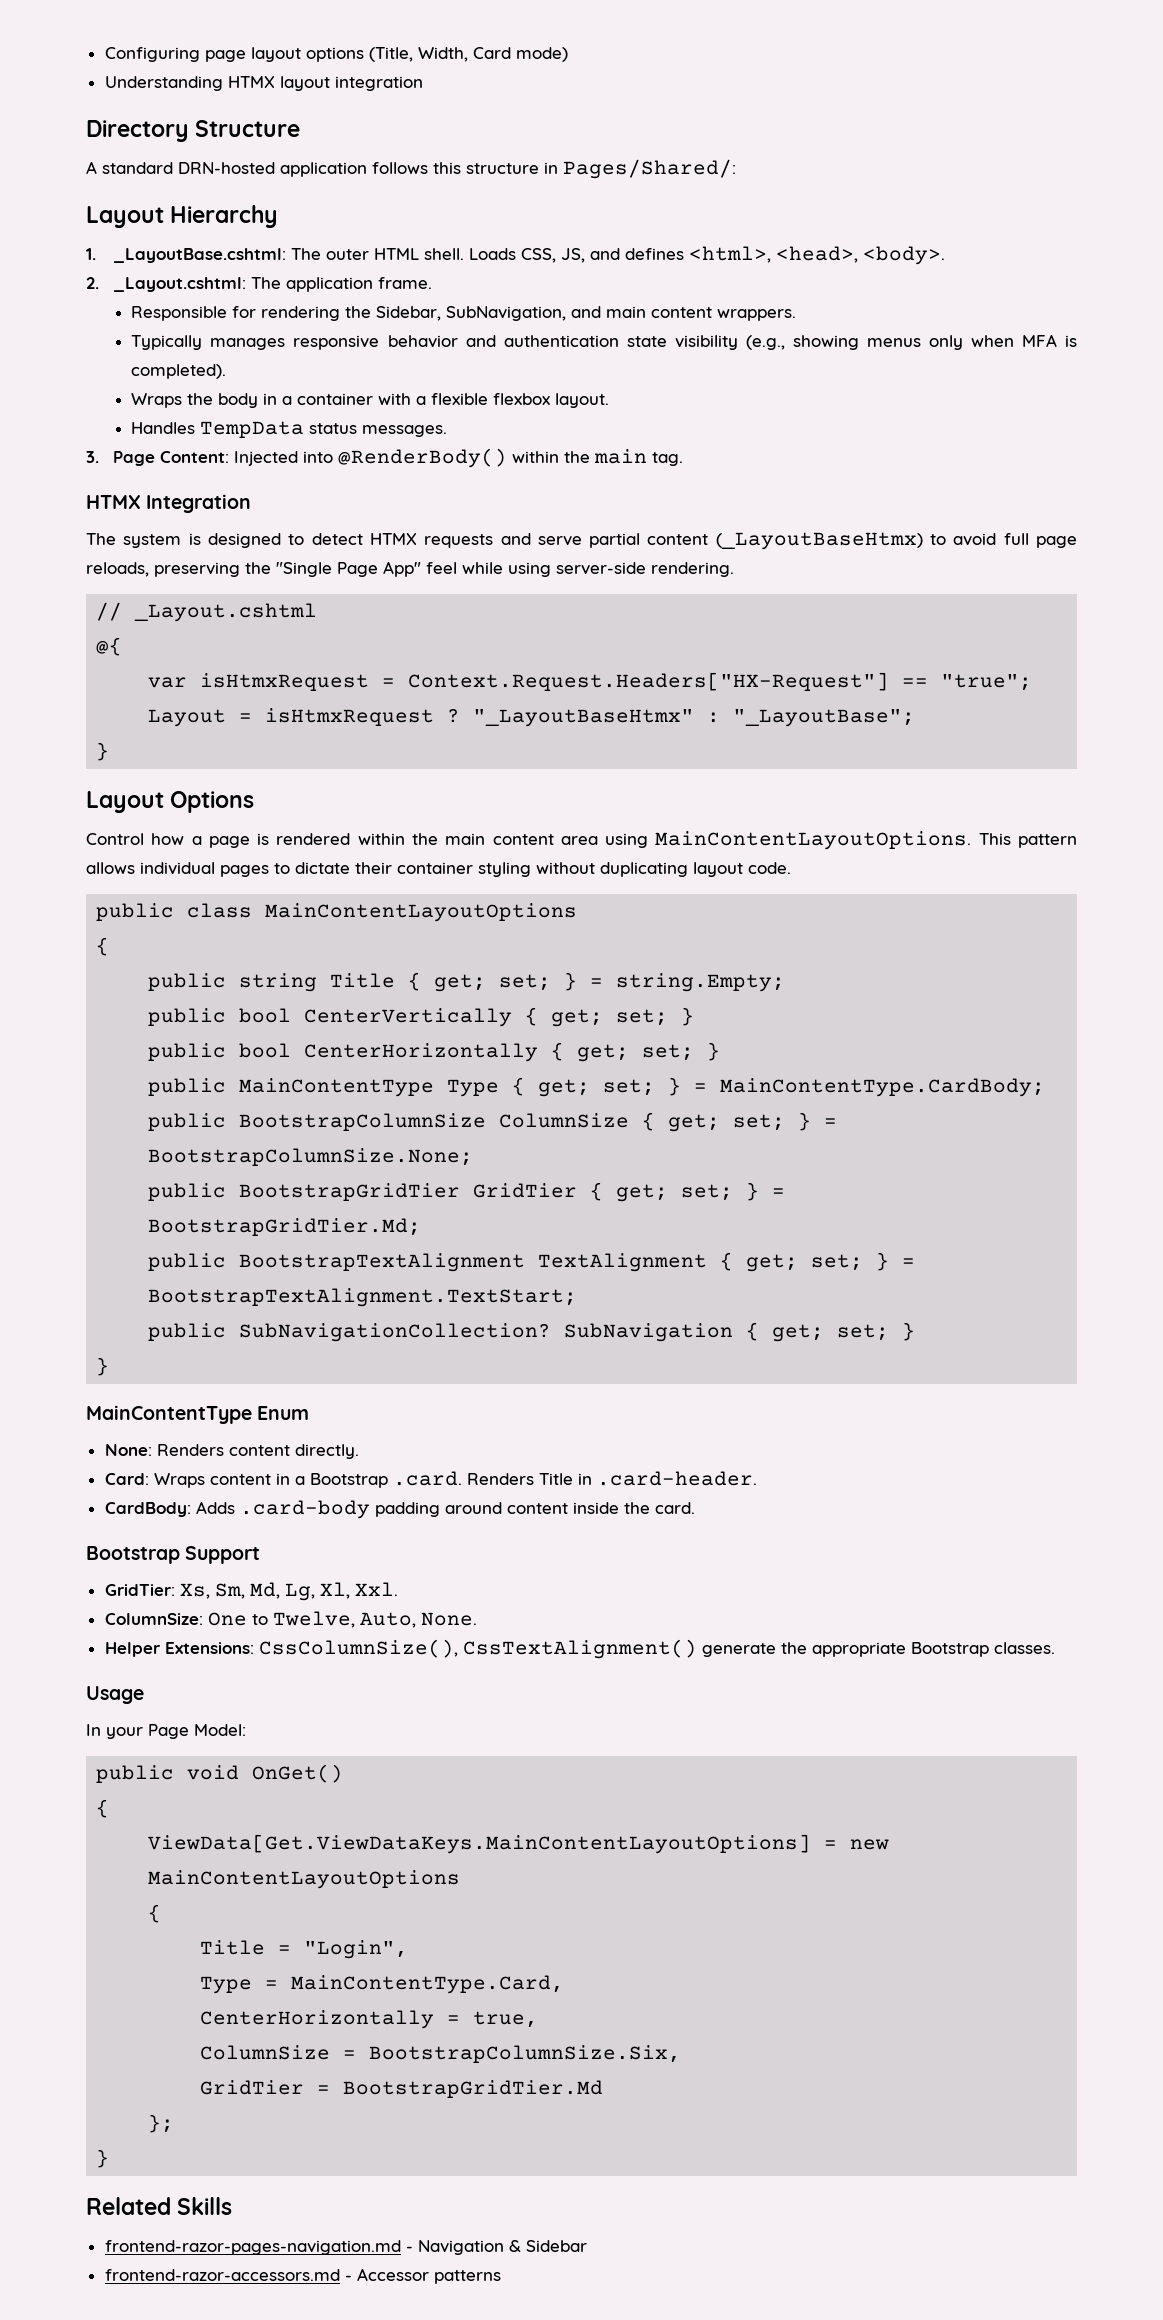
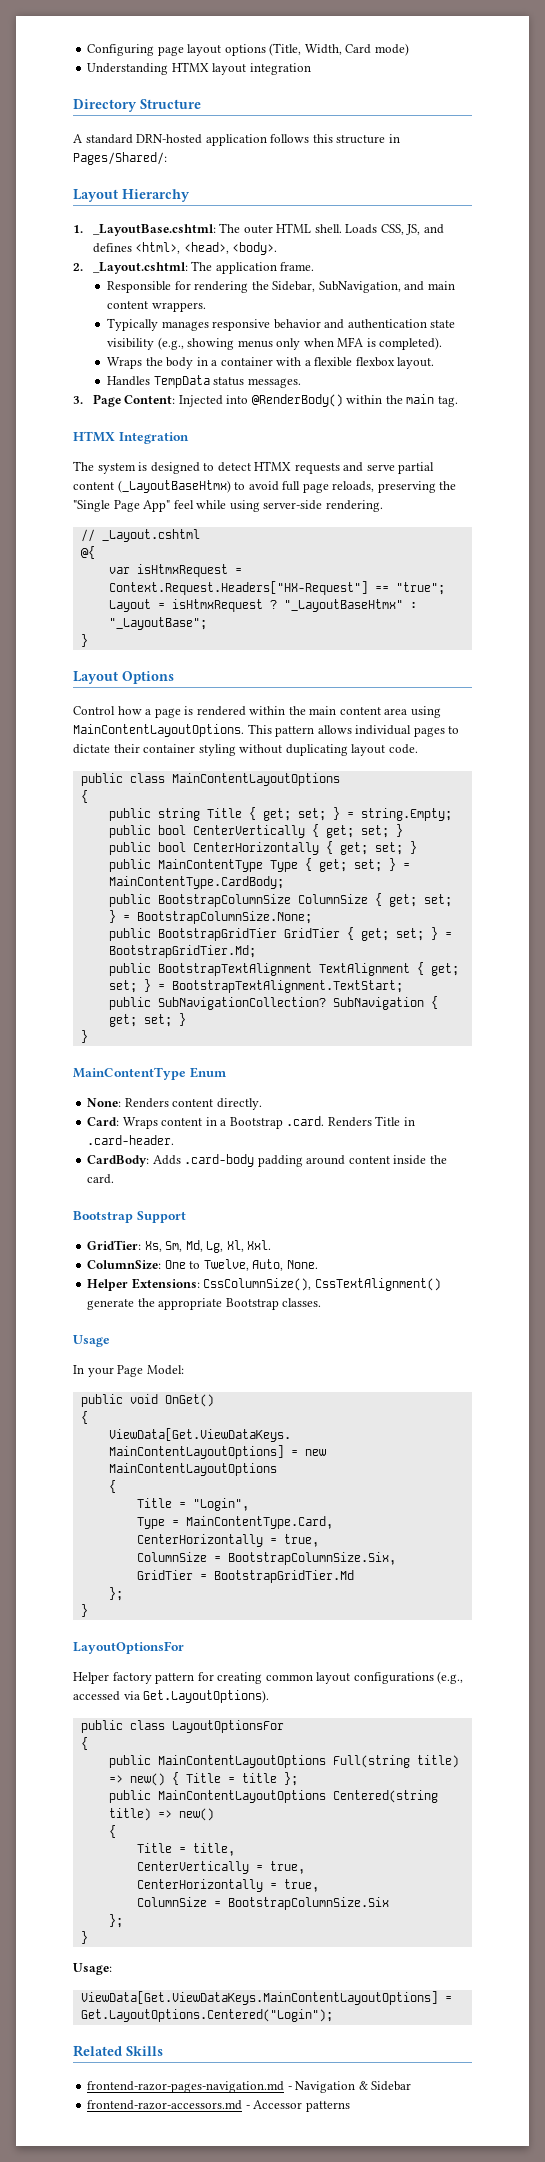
(110, 2158) none -> [73,1641,184,1654] [73,1671,464,1684] [73,1690,270,1703] [80,1720,284,1733] [80,1737,88,1750] [108,1755,459,1768] [108,1772,298,1786] [108,1790,438,1803] [108,1808,214,1821] [108,1825,116,1838] [136,1843,235,1856] [136,1861,305,1874] [136,1879,319,1892] [136,1897,389,1910] [108,1914,123,1928] [80,1931,88,1944] [73,1963,112,1975] [80,1991,452,2005] [80,2009,333,2022] // LayoutOptionsFor // Helper factory pattern for creating common layout configurations (e.g., accessed via Get.LayoutOptions). // public class LayoutOptionsFor // { // public MainContentLayoutOptions Full(string title) => new() { Title = title }; // public MainContentLayoutOptions Centered(string title) => new() // { // Title = title, // CenterVertically = true, // CenterHorizontally = true, // ColumnSize = BootstrapColumnSize.Six // }; // } // Usage: // ViewData[Get.ViewDataKeys.MainContentLayoutOptions] = Get.LayoutOptions.Centered("Login");

